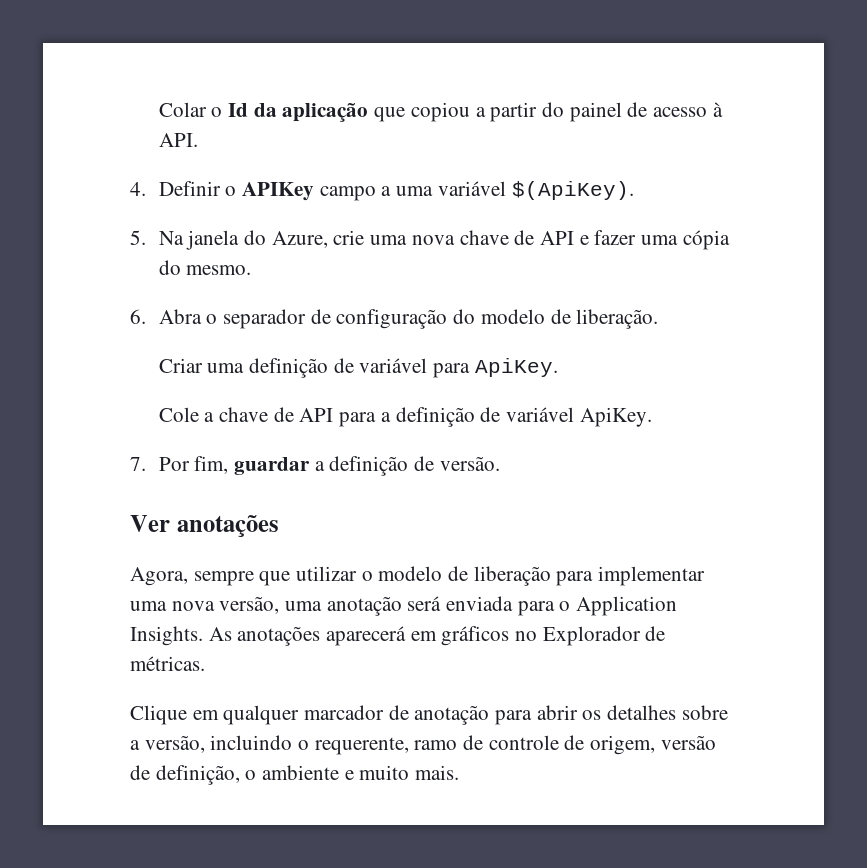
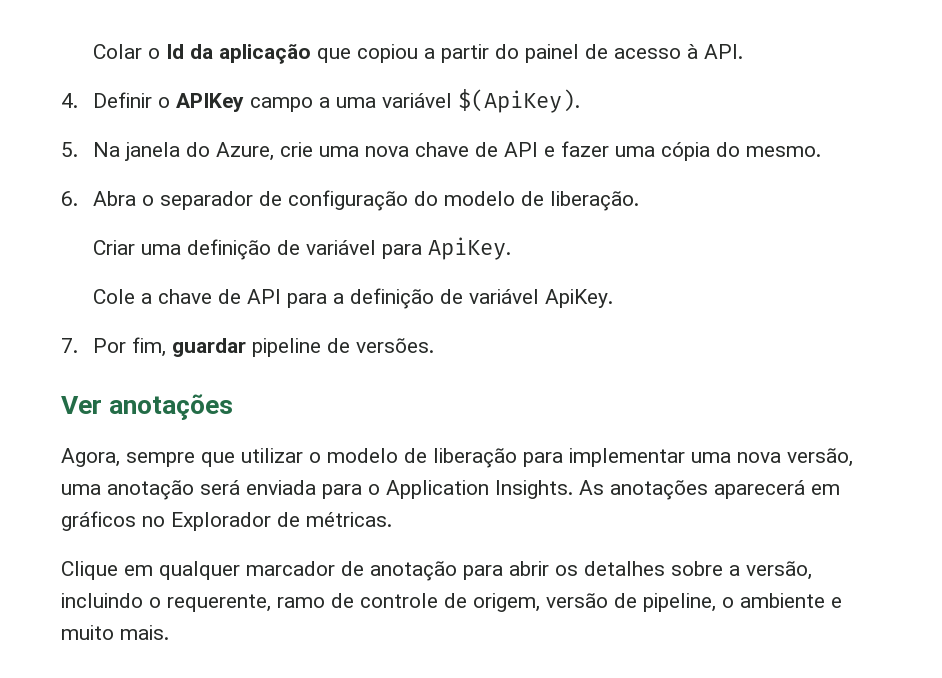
[314,456,500,476] a definição de versão. -> [252,338,435,357] pipeline de versões.
[155,765,240,785] definição, -> [643,593,716,612] pipeline,

